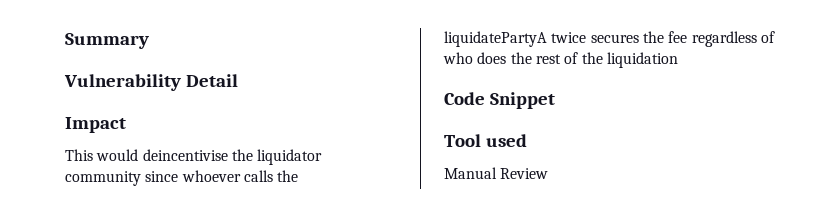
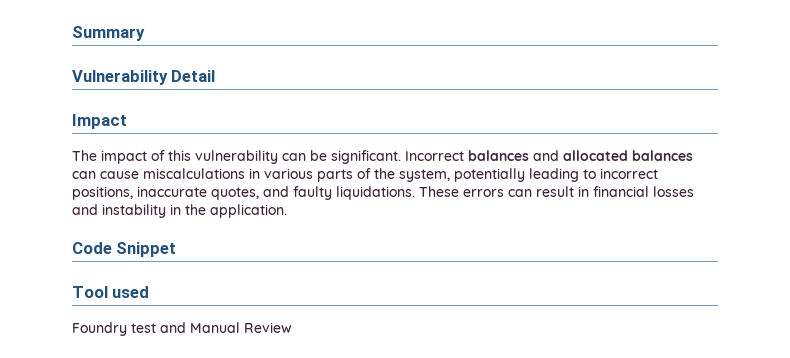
[65,149,323,165] [65,170,299,186] [444,31,775,47] [443,52,678,68] This would deincentivise the liquidator community since whoever calls the liquidatePartyA twice secures the fee regardless of who does the rest of the liquidation -> [72,150,693,164] [72,168,658,182] [72,186,694,200] [72,204,287,218] The impact of this vulnerability can be significant. Incorrect balances and allocated balances can cause miscalculations in various parts of the system, potentially leading to incorrect positions, inaccurate quotes, and faulty liquidations. These errors can result in financial losses and instability in the application.
(527, 140) none -> [72,322,186,336] Foundry test and

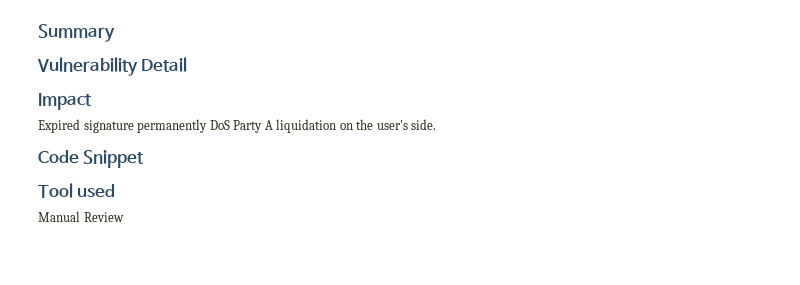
[72,150,693,164] [72,168,658,182] [72,186,694,200] [72,204,287,218] The impact of this vulnerability can be significant. Incorrect balances and allocated balances can cause miscalculations in various parts of the system, potentially leading to incorrect positions, inaccurate quotes, and faulty liquidations. These errors can result in financial losses and instability in the application. -> [38,119,437,133] Expired signature permanently DoS Party A liquidation on the user's side.
[72,322,186,336] Foundry test and -> (116, 191) none

